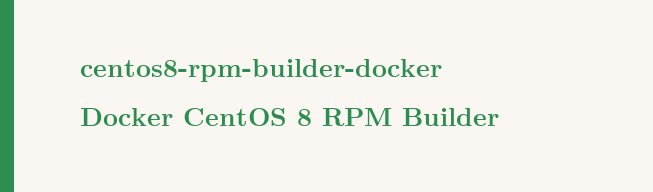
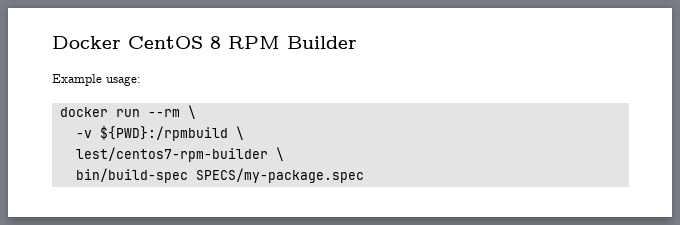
[80,59,442,82] centos8-rpm-builder-docker // -> (52, 42) none
(499, 117) none -> [52,74,141,86] [59,105,196,119] [75,125,244,141] [75,147,284,162] [75,168,364,183] // Example usage: // docker run --rm \ // -v ${PWD}:/rpmbuild \ // lest/centos7-rpm-builder \ // bin/build-spec SPECS/my-package.spec

